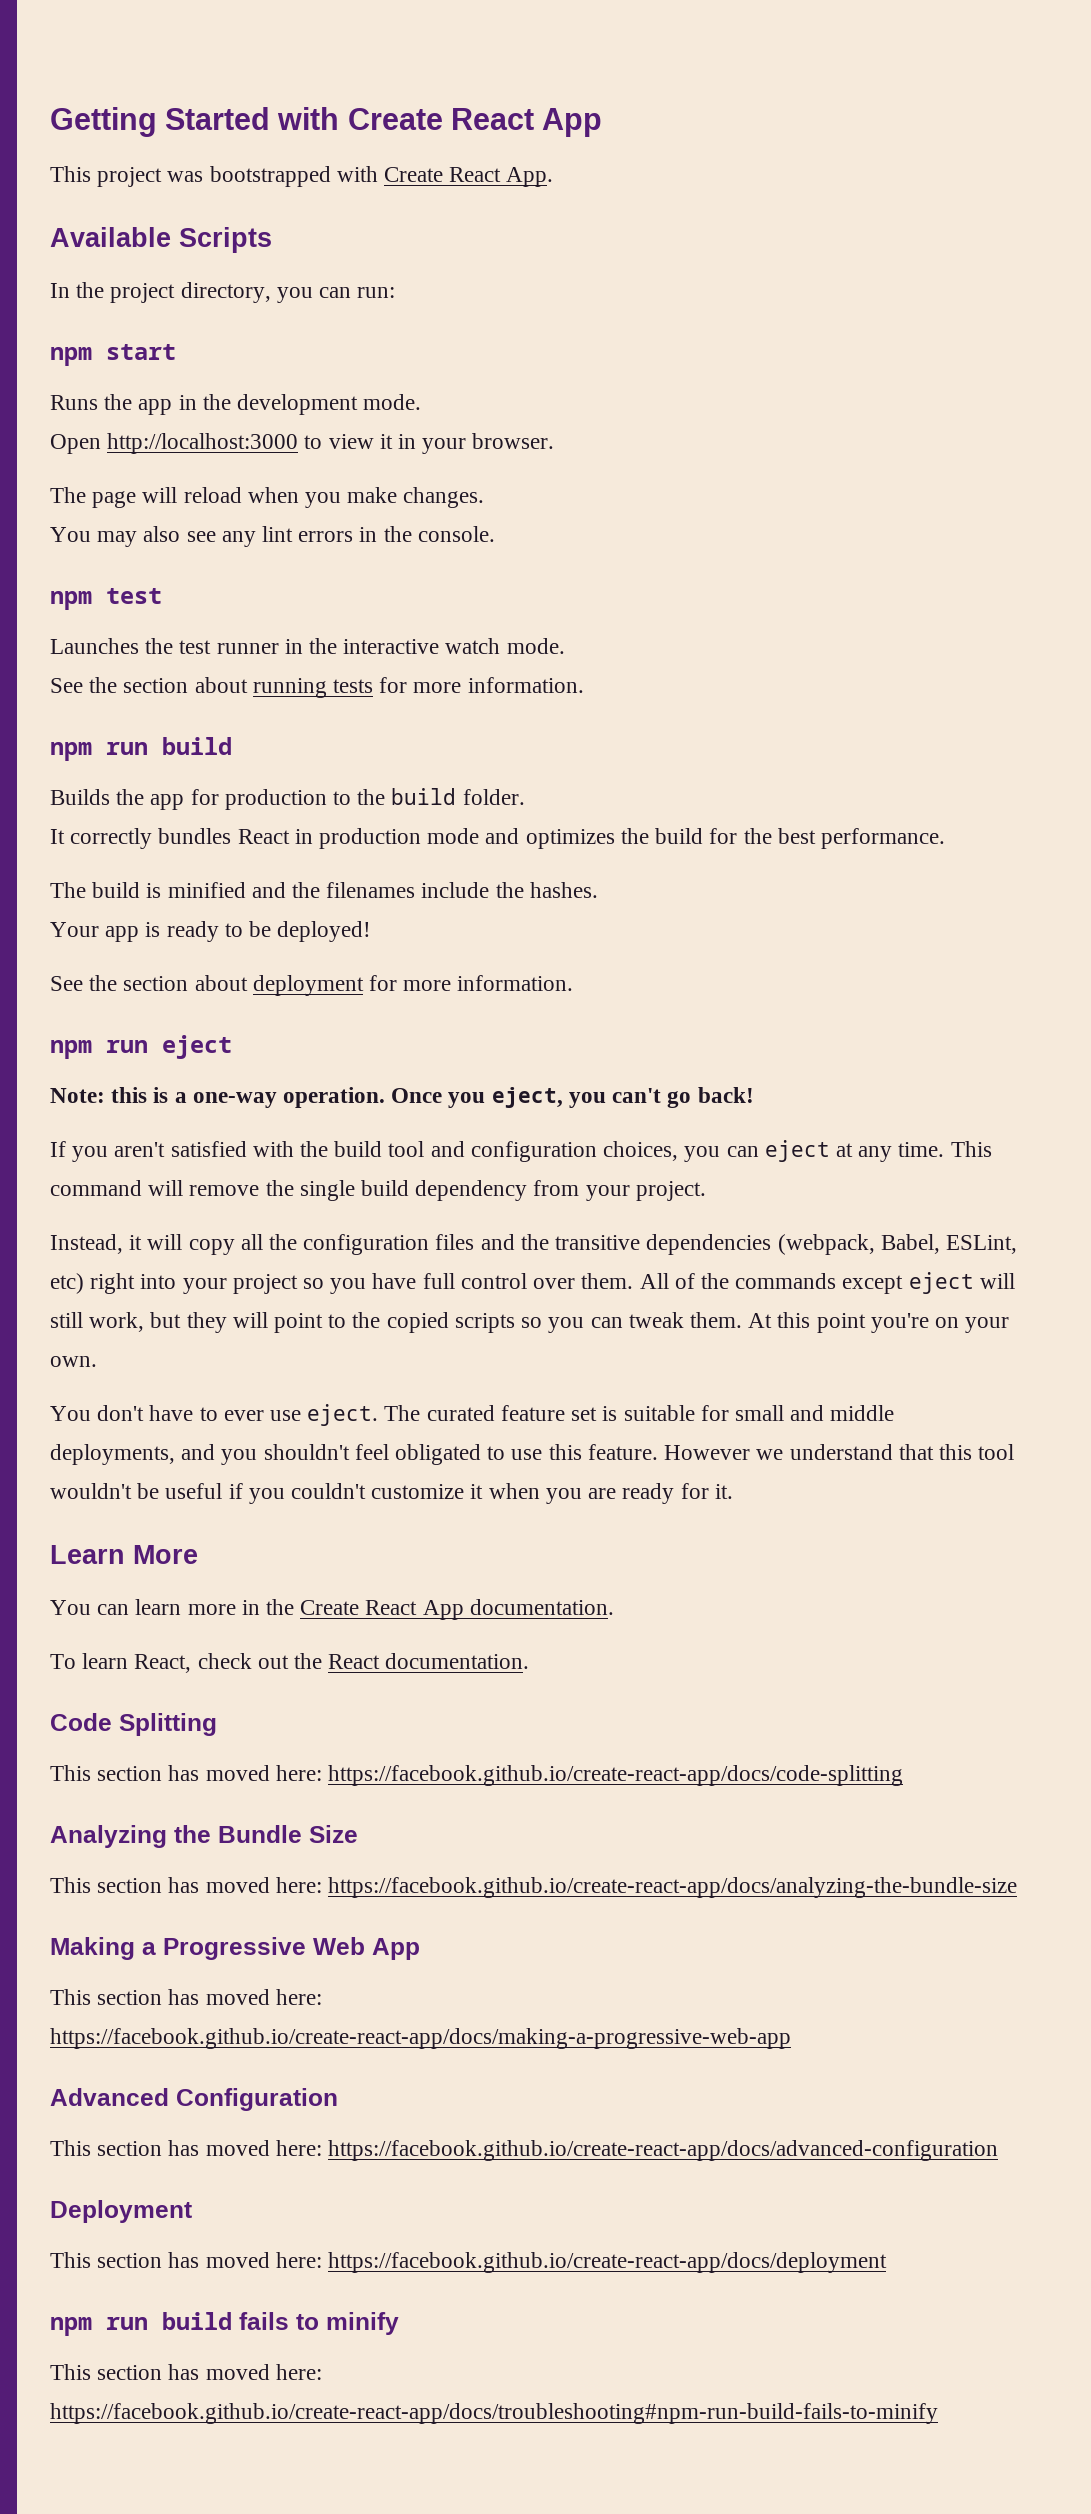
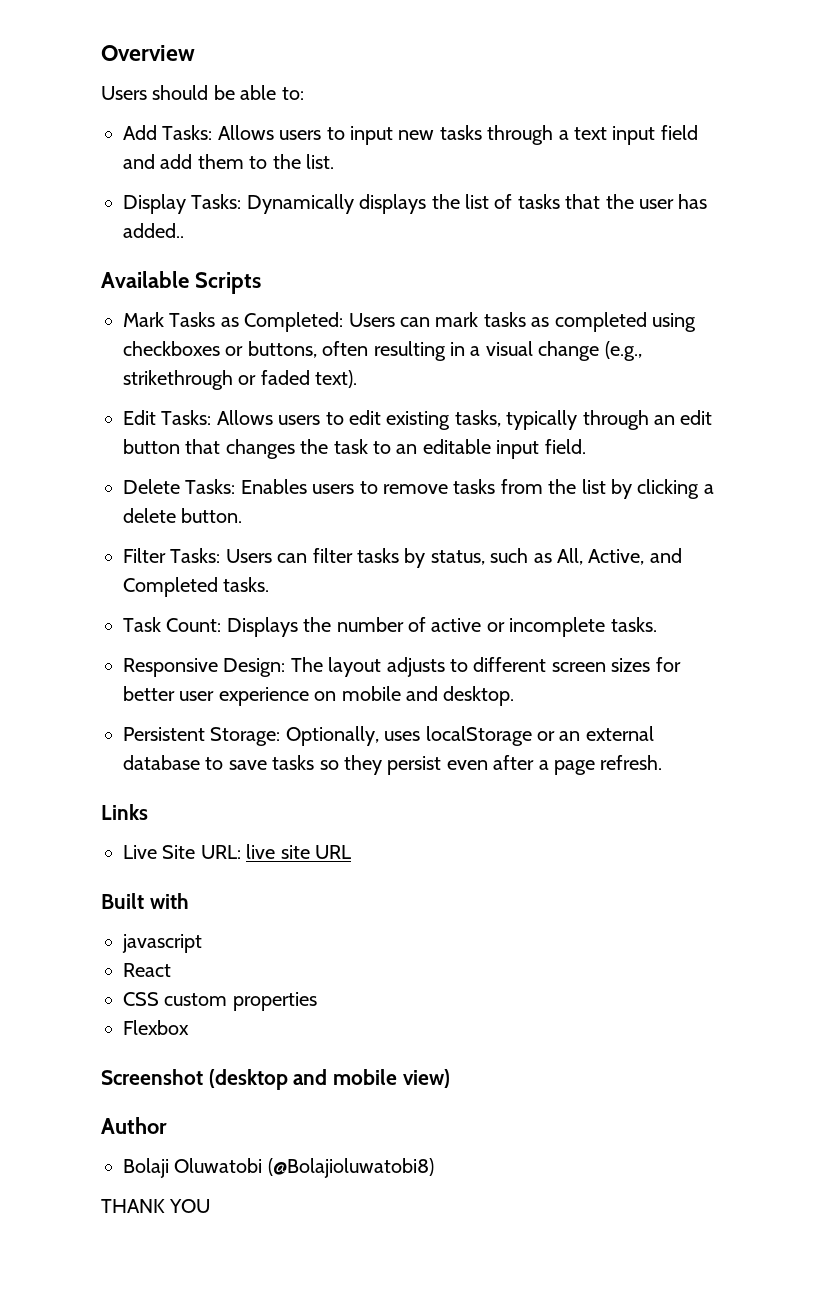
[50,107,603,137] [50,166,554,187] [50,227,272,253] [50,282,396,303] [50,344,176,366] [50,394,422,415] [50,433,555,454] [50,487,485,508] [50,526,495,547] [50,588,162,610] [50,638,565,654] [50,677,584,698] [50,737,232,761] [50,788,525,810] [50,828,945,849] [50,882,598,898] [50,921,372,942] [50,975,574,996] [50,1035,232,1059] [50,1087,754,1108] [50,1140,992,1162] [50,1180,706,1201] [50,1234,1017,1255] [50,1272,1015,1294] [50,1312,1010,1333] [50,1356,97,1367] [50,1404,895,1426] [50,1444,1015,1465] [50,1483,733,1504] [50,1545,198,1564] [50,1599,614,1620] [50,1653,530,1673] [50,1713,217,1736] [50,1765,904,1786] [50,1825,358,1848] [50,1877,1018,1898] [50,1937,420,1960] [50,1989,322,2005] [50,2028,791,2049] [50,2088,338,2111] [50,2140,999,2161] [50,2200,192,2223] [50,2252,888,2273] [50,2312,399,2336] [50,2364,322,2380] [50,2403,938,2424] Getting Started with Create React App // This project was bootstrapped with Create React App. // Available Scripts // In the project directory, you can run: // npm start // Runs the app in the development mode. // Open http://localhost:3000 to view it in your browser. // The page will reload when you make changes. // You may also see any lint errors in the console. // npm test // Launches the test runner in the interactive watch mode. // See the section about running tests for more information. // npm run build // Builds the app for production to the build folder. // It correctly bundles React in production mode and optimizes the build for the best performance. // The build is minified and the filenames include the hashes. // Your app is ready to be deployed! // See the section about deployment for more information. // npm run eject // Note: this is a one-way operation. Once you eject, you can't go back! // If you aren't satisfied with the build tool and configuration choices, you can eject at any time. This command will remove the single build dependency from your project. // Instead, it will copy all the configuration files and the transitive dependencies (webpack, Babel, ESLint, etc) right into your project so you have full control over them. All of the commands except eject will still work, but they will point to the copied scripts so you can tweak them. At this point you're on your own. // You don't have to ever use eject. The curated feature set is suitable for small and middle deployments, and you shouldn't feel obligated to use this feature. However we understand that this tool wouldn't be useful if you couldn't customize it when you are ready for it. // Learn More // You can learn more in the Create React App documentation. // To learn React, check out the React documentation. // Code Splitting // This section has moved here: https://facebook.github.io/create-react-app/docs/code-splitting // Analyzing the Bundle Size // This section has moved here: https://facebook.github.io/create-react-app/docs/analyzing-the-bundle-size // Making a Progressive Web App // This section has moved here: https://facebook.github.io/create-react-app/docs/making-a-progressive-web-app // Advanced Configuration // This section has moved here: https://facebook.github.io/create-react-app/docs/advanced-configuration // Deployment // This section has moved here: https://facebook.github.io/create-react-app/docs/deployment // npm run build fails to minify // This section has moved here: https://facebook.github.io/create-react-app/docs/troubleshooting#npm-run-build-fails-to-minify -> [101,45,195,61] [101,85,304,100] [123,125,698,145] [123,154,334,169] [123,194,708,214] [123,223,184,238] [101,271,261,294] [123,312,696,332] [123,341,642,361] [123,370,358,390] [123,410,713,430] [123,439,586,459] [123,479,714,499] [123,508,243,523] [123,548,682,568] [123,577,270,597] [123,617,657,637] [123,657,681,677] [123,686,515,706] [123,726,654,746] [123,755,663,775] [101,804,148,820] [123,844,351,859] [101,893,189,909] [122,934,202,953] [123,963,171,977] [123,992,317,1011] [123,1020,189,1035] [101,1069,450,1090] [101,1117,167,1134] [123,1158,434,1178] [101,1199,211,1213] Overview // Users should be able to: // Add Tasks: Allows users to input new tasks through a text input field and add them to the list. // Display Tasks: Dynamically displays the list of tasks that the user has added.. // Available Scripts // Mark Tasks as Completed: Users can mark tasks as completed using checkboxes or buttons, often resulting in a visual change (e.g., strikethrough or faded text). // Edit Tasks: Allows users to edit existing tasks, typically through an edit button that changes the task to an editable input field. // Delete Tasks: Enables users to remove tasks from the list by clicking a delete button. // Filter Tasks: Users can filter tasks by status, such as All, Active, and Completed tasks. // Task Count: Displays the number of active or incomplete tasks. // Responsive Design: The layout adjusts to different screen sizes for better user experience on mobile and desktop. // Persistent Storage: Optionally, uses localStorage or an external database to save tasks so they persist even after a page refresh. // Links // Live Site URL: live site URL // Built with // javascript // React // CSS custom properties // Flexbox // Screenshot (desktop and mobile view) // Author // Bolaji Oluwatobi (@Bolajioluwatobi8) // THANK YOU

